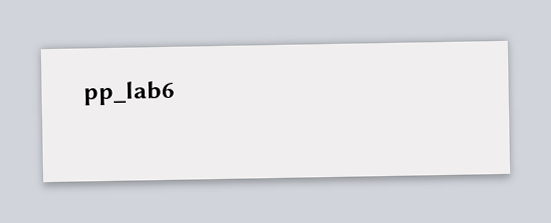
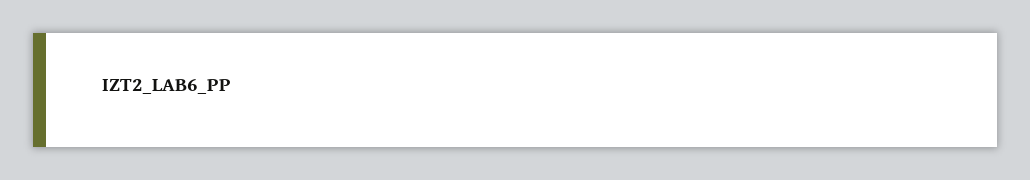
[83,80,175,106] pp_lab6 -> [102,79,231,94] IZT2_LAB6_PP

